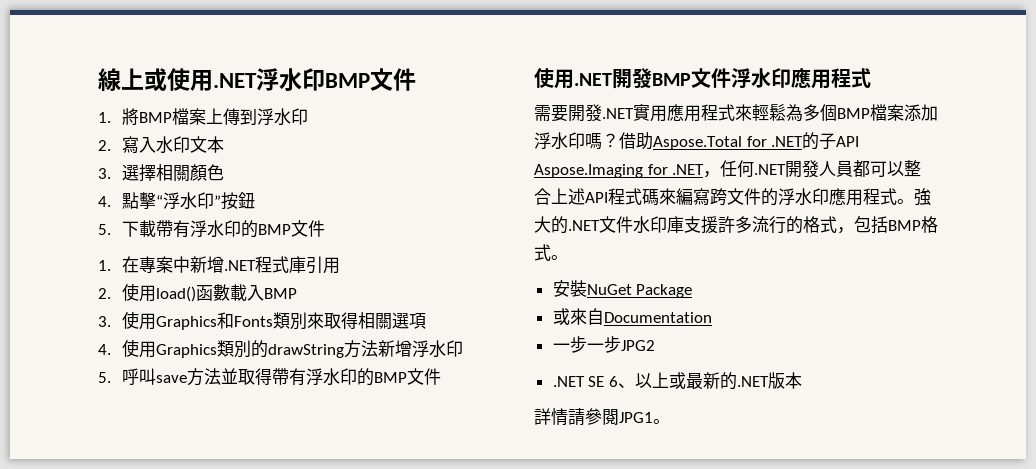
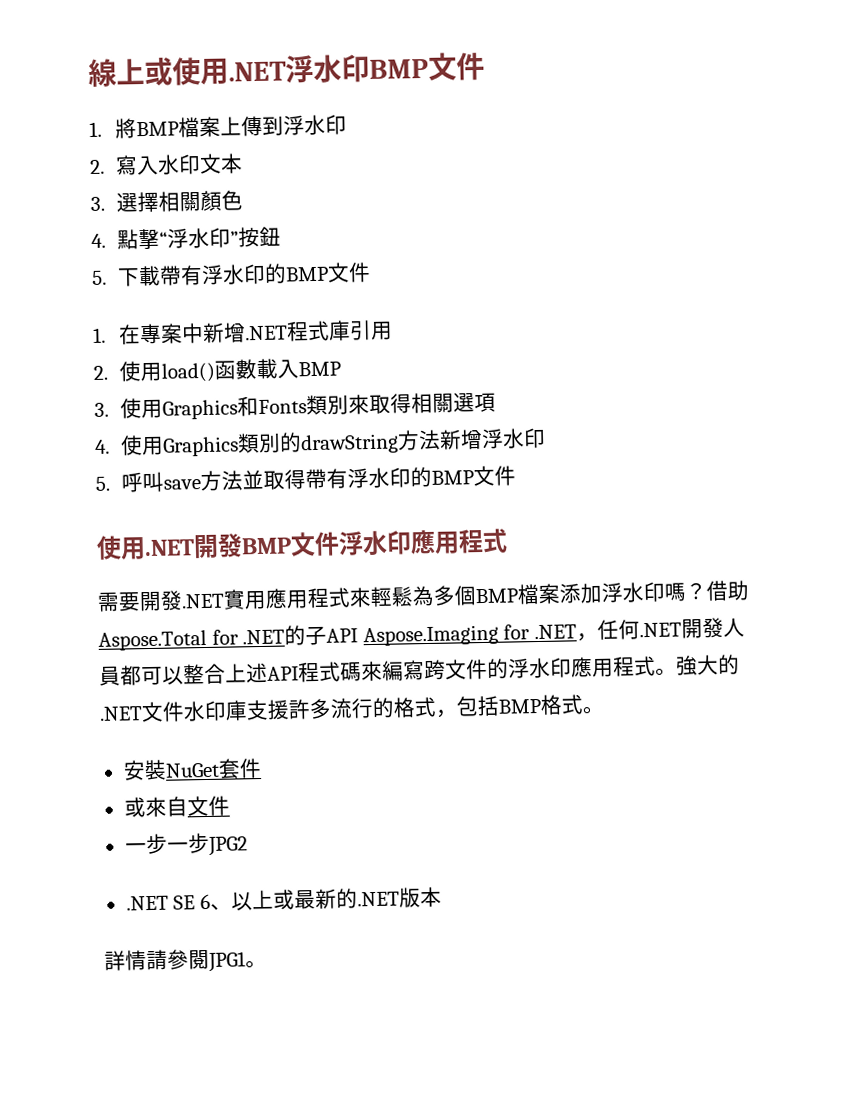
[636,284,693,298] Package -> [217,758,262,779] 套件
[603,312,712,323] Documentation -> [186,795,230,817] 文件

